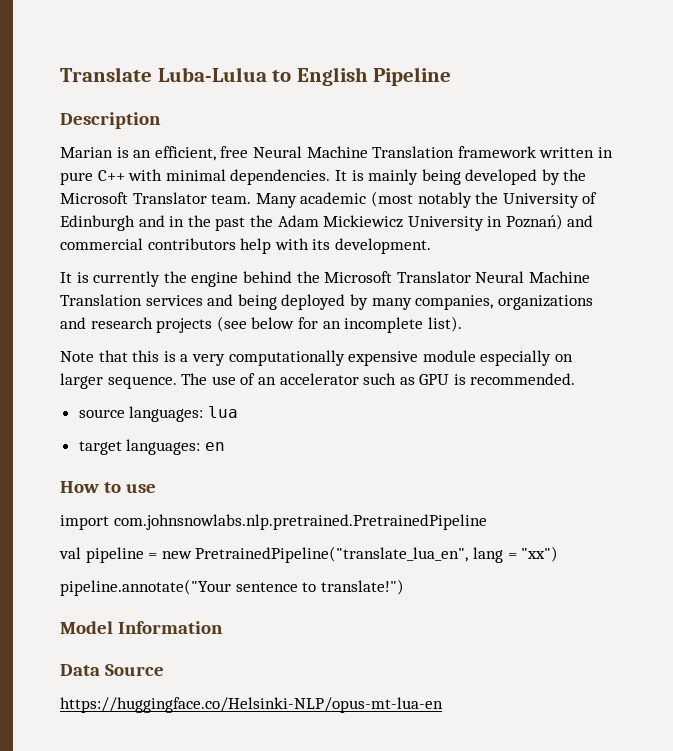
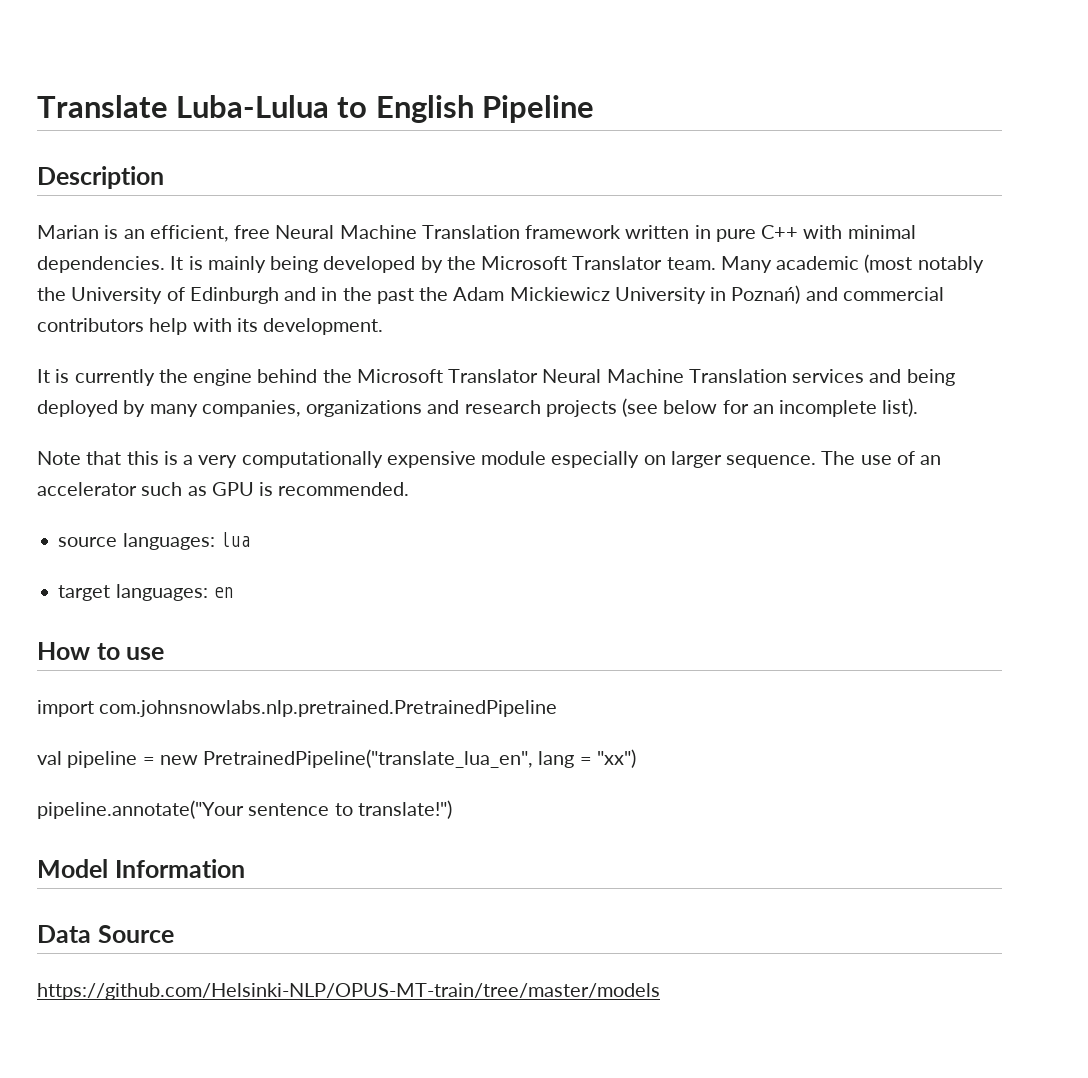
[60,697,443,713] https://huggingface.co/Helsinki-NLP/opus-mt-lua-en -> [37,983,660,1000] https://github.com/Helsinki-NLP/OPUS-MT-train/tree/master/models

